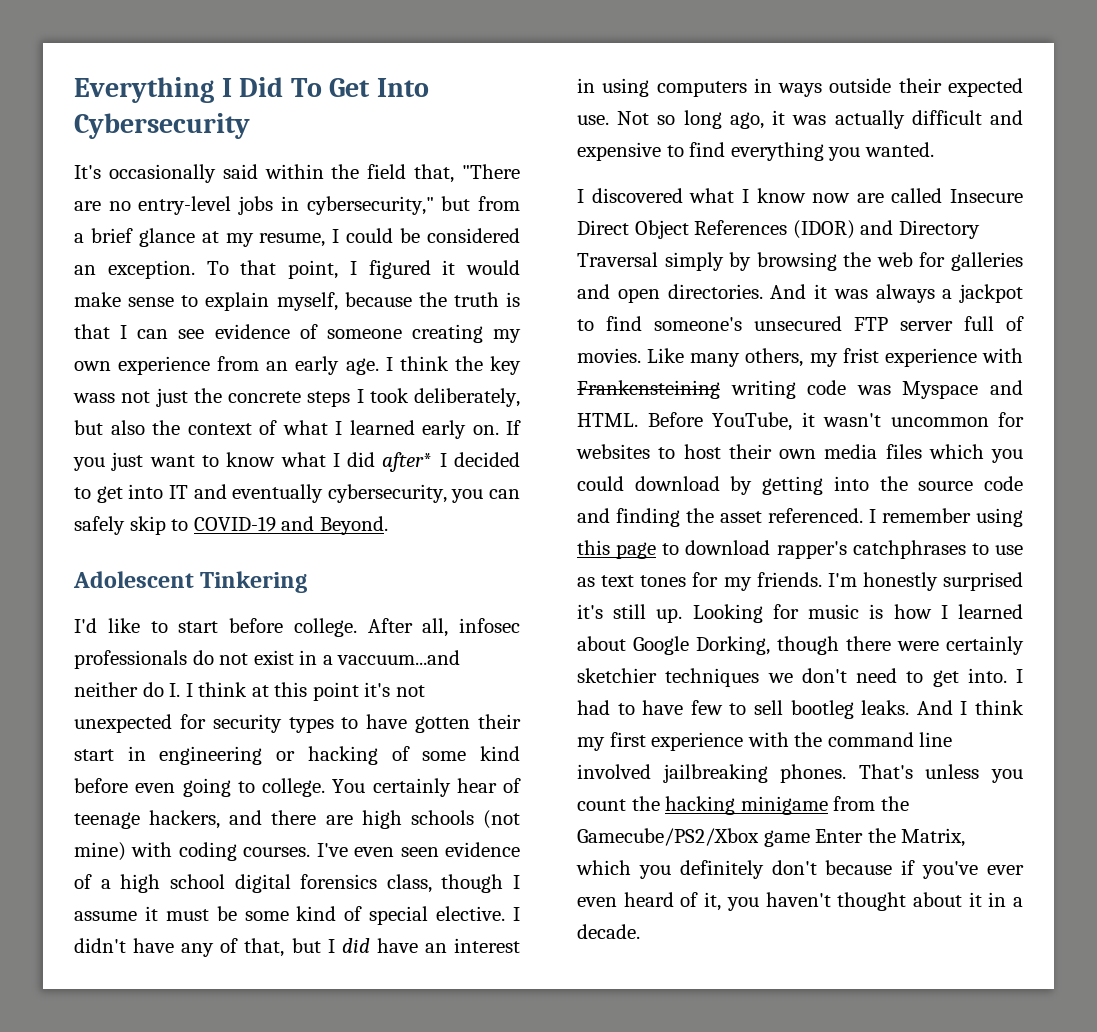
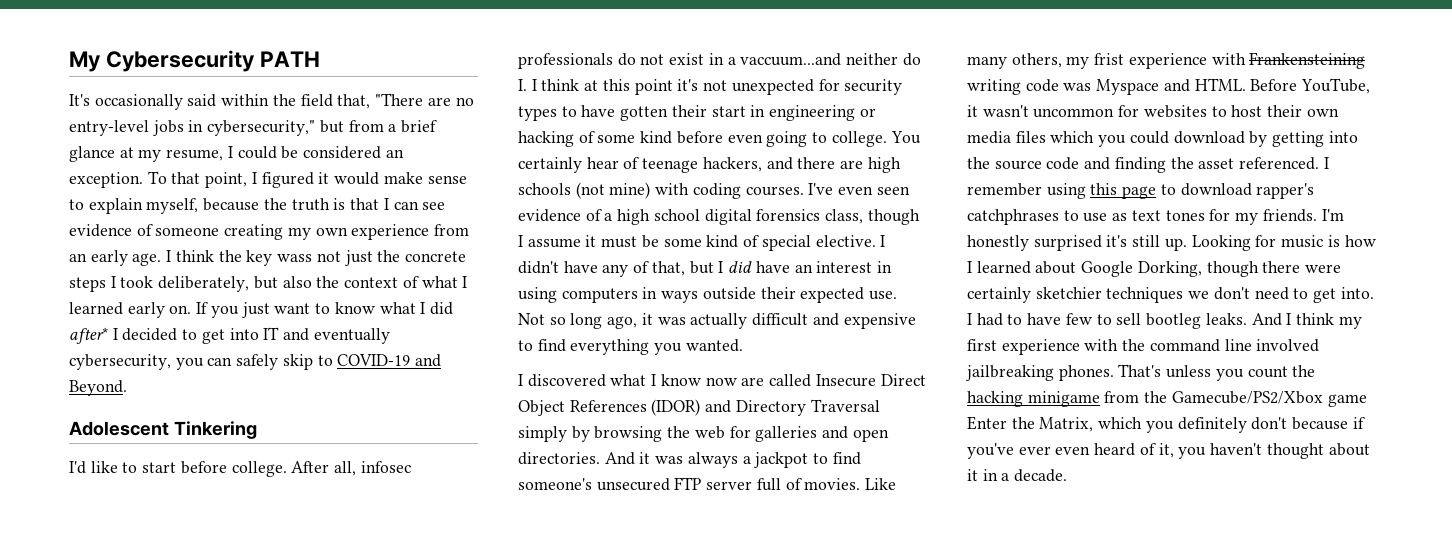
[74,77,429,103] Everything I Did To Get Into -> [69,51,101,72] My
(250, 126) none -> [259,51,320,67] PATH

